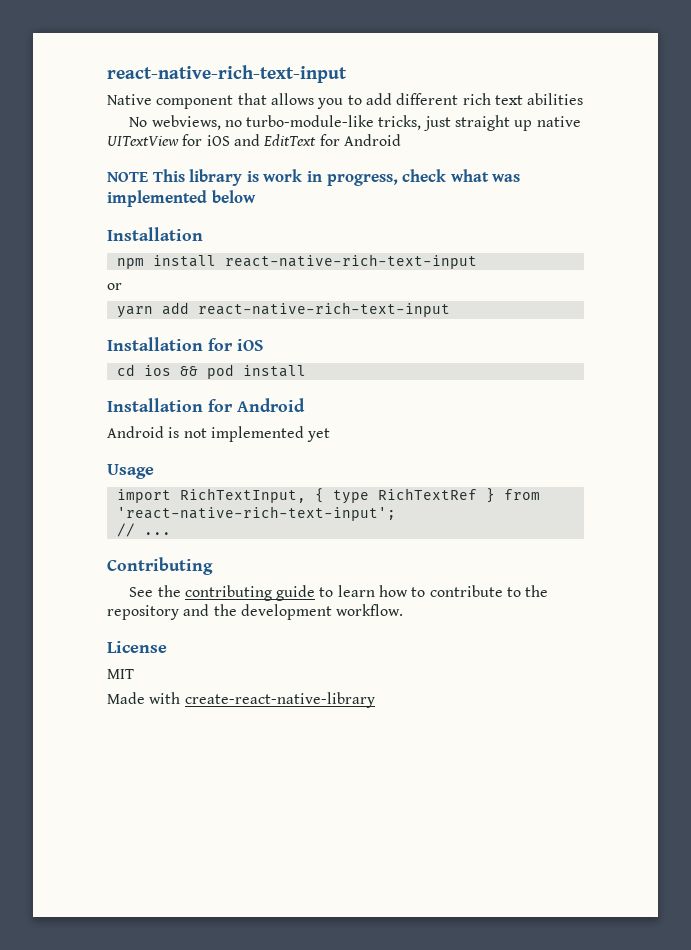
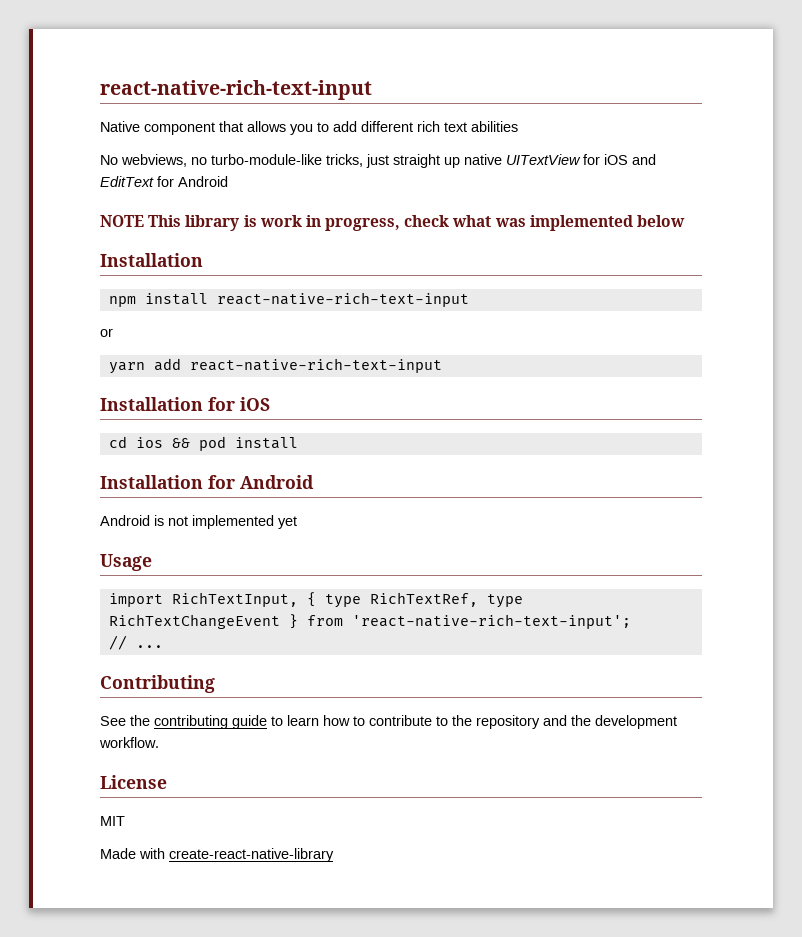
[377,488,477,500] RichTextRef -> [369,592,523,608] [108,614,280,629] RichTextRef, type RichTextChangeEvent

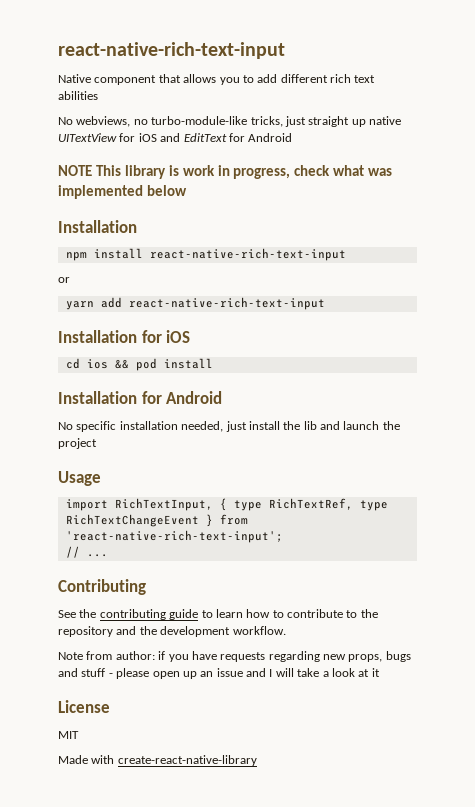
[100,515,297,529] Android is not implemented yet -> [58,421,400,432] [58,438,97,449] No specific installation needed, just install the lib and launch the project
(159, 742) none -> [58,651,411,662] [58,668,380,679] // Note from author: if you have requests regarding new props, bugs and stuff - please open up an issue and I will take a look at it

